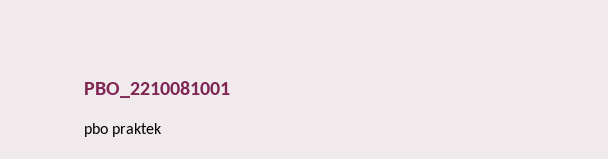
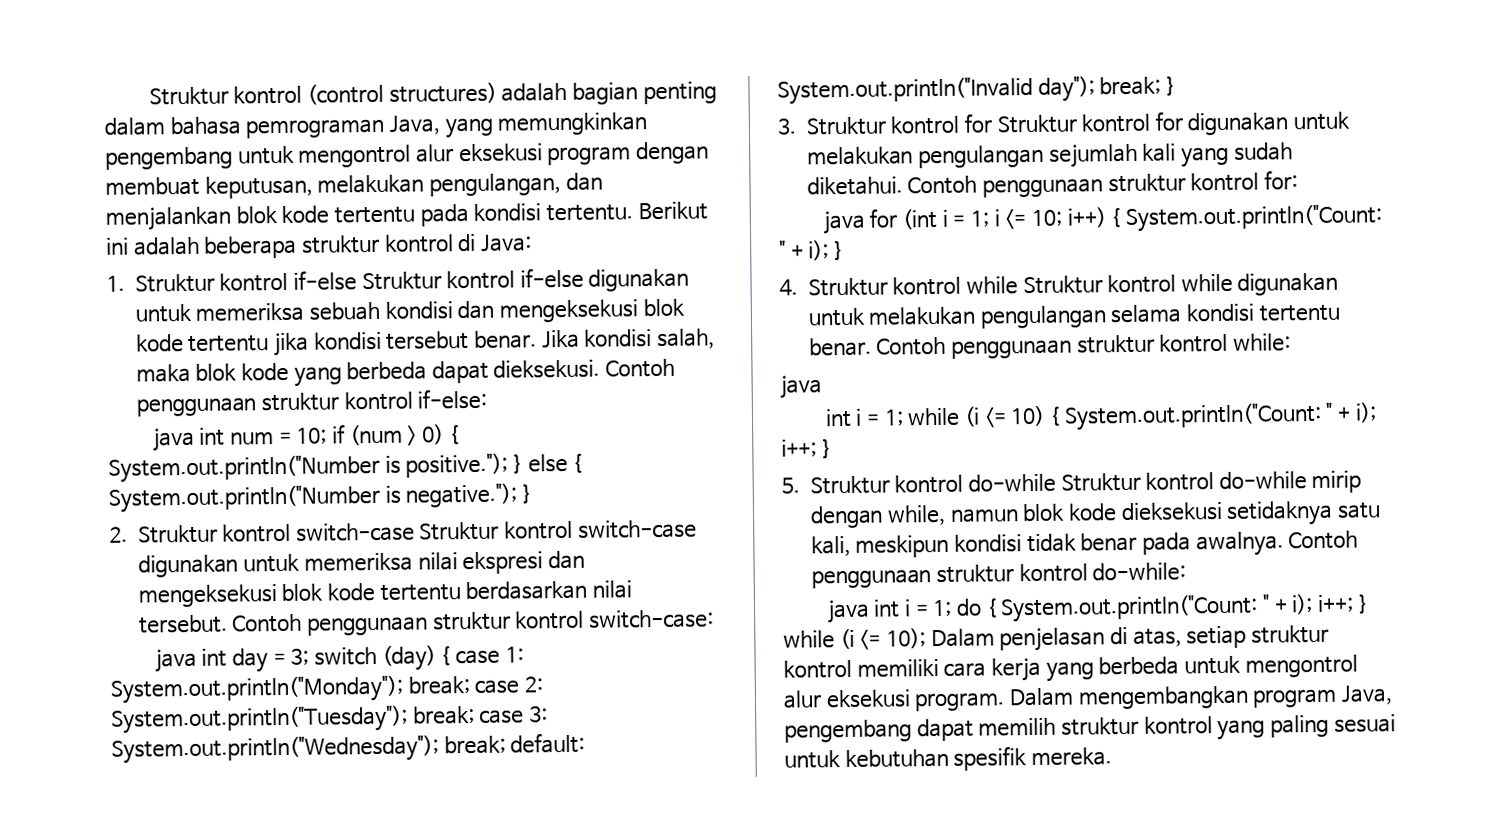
[84,81,230,98] [84,123,163,137] PBO_2210081001 // pbo praktek -> [148,81,717,106] [104,112,648,139] [105,141,709,170] [105,172,603,199] [105,201,708,231] [106,233,533,259] [106,267,690,293] [134,298,685,323] [135,328,715,357] [135,358,676,387] [135,388,488,417] [152,424,459,452] [108,453,583,483] [108,483,532,513] [109,519,697,544] [137,550,585,578] [137,580,632,608] [138,609,714,636] [154,645,524,673] [110,675,543,704] [111,705,548,734] [111,732,586,764] [777,76,1176,105] [777,111,1351,136] [806,142,1293,169] [806,170,1298,198] [822,204,1384,235] [779,240,845,261] [779,272,1339,297] [807,303,1340,329] [808,333,1291,359] [780,375,822,399] [824,402,1377,431] [781,439,832,459] [781,470,1362,495] [809,500,1382,529] [810,530,1359,558] [810,562,1187,589] [826,594,1369,624] [783,624,1329,652] [783,654,1358,682] [783,685,1393,712] [784,714,1396,743] [784,746,1112,771] Struktur kontrol (control structures) adalah bagian penting dalam bahasa pemrograman Java, yang memungkinkan pengembang untuk mengontrol alur eksekusi program dengan membuat keputusan, melakukan pengulangan, dan menjalankan blok kode tertentu pada kondisi tertentu. Berikut ini adalah beberapa struktur kontrol di Java: // 1. Struktur kontrol if-else Struktur kontrol if-else digunakan untuk memeriksa sebuah kondisi dan mengeksekusi blok kode tertentu jika kondisi tersebut benar. Jika kondisi salah, maka blok kode yang berbeda dapat dieksekusi. Contoh penggunaan struktur kontrol if-else: // java int num = 10; if (num > 0) { System.out.println("Number is positive."); } else { System.out.println("Number is negative."); } // 2. Struktur kontrol switch-case Struktur kontrol switch-case digunakan untuk memeriksa nilai ekspresi dan mengeksekusi blok kode tertentu berdasarkan nilai tersebut. Contoh penggunaan struktur kontrol switch-case: // java int day = 3; switch (day) { case 1: System.out.println("Monday"); break; case 2: System.out.println("Tuesday"); break; case 3: System.out.println("Wednesday"); break; default: System.out.println("Invalid day"); break; } // 3. Struktur kontrol for Struktur kontrol for digunakan untuk melakukan pengulangan sejumlah kali yang sudah diketahui. Contoh penggunaan struktur kontrol for: // java for (int i = 1; i <= 10; i++) { System.out.println("Count: " + i); } // 4. Struktur kontrol while Struktur kontrol while digunakan untuk melakukan pengulangan selama kondisi tertentu benar. Contoh penggunaan struktur kontrol while: // java // int i = 1; while (i <= 10) { System.out.println("Count: " + i); i++; } // 5. Struktur kontrol do-while Struktur kontrol do-while mirip dengan while, namun blok kode dieksekusi setidaknya satu kali, meskipun kondisi tidak benar pada awalnya. Contoh penggunaan struktur kontrol do-while: // java int i = 1; do { System.out.println("Count: " + i); i++; } while (i <= 10); Dalam penjelasan di atas, setiap struktur kontrol memiliki cara kerja yang berbeda untuk mengontrol alur eksekusi program. Dalam mengembangkan program Java, pengembang dapat memilih struktur kontrol yang paling sesuai untuk kebutuhan spesifik mereka.

